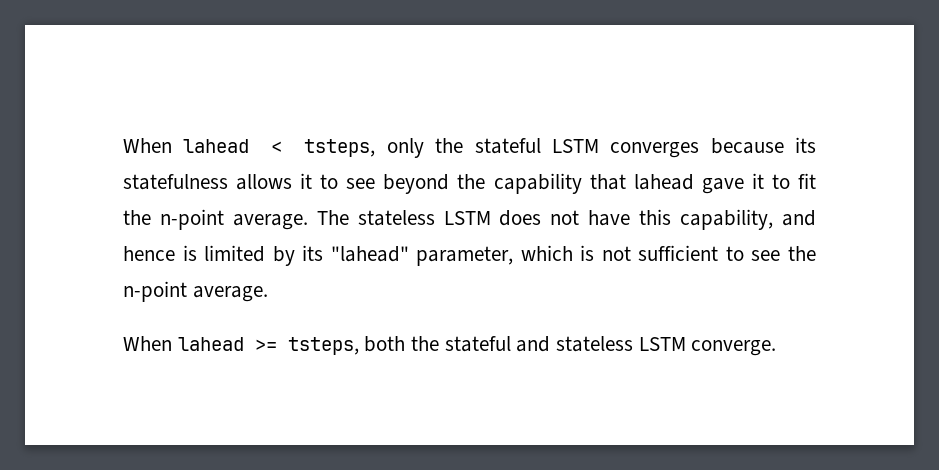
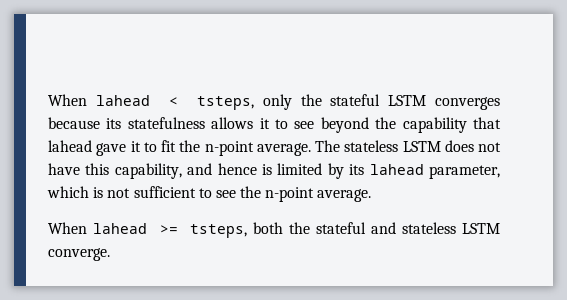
[330,246,409,262] "lahead" -> [369,164,424,175] lahead

